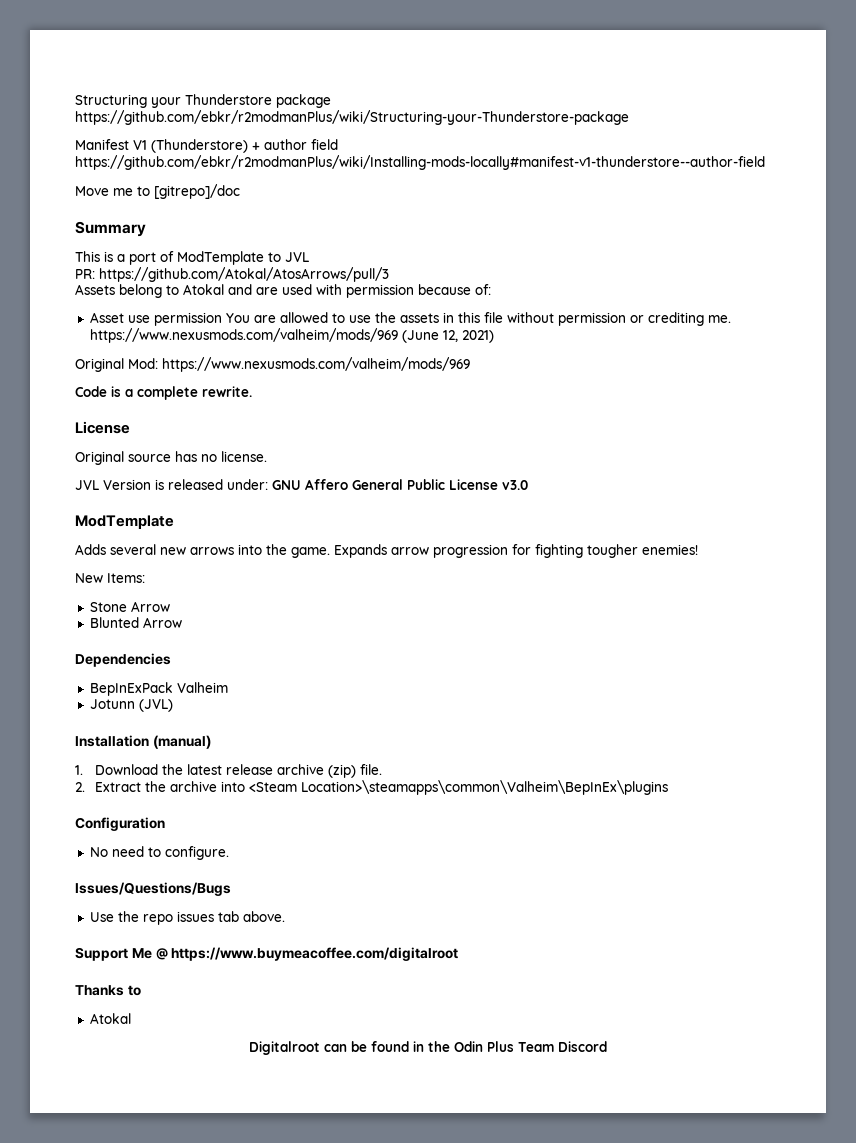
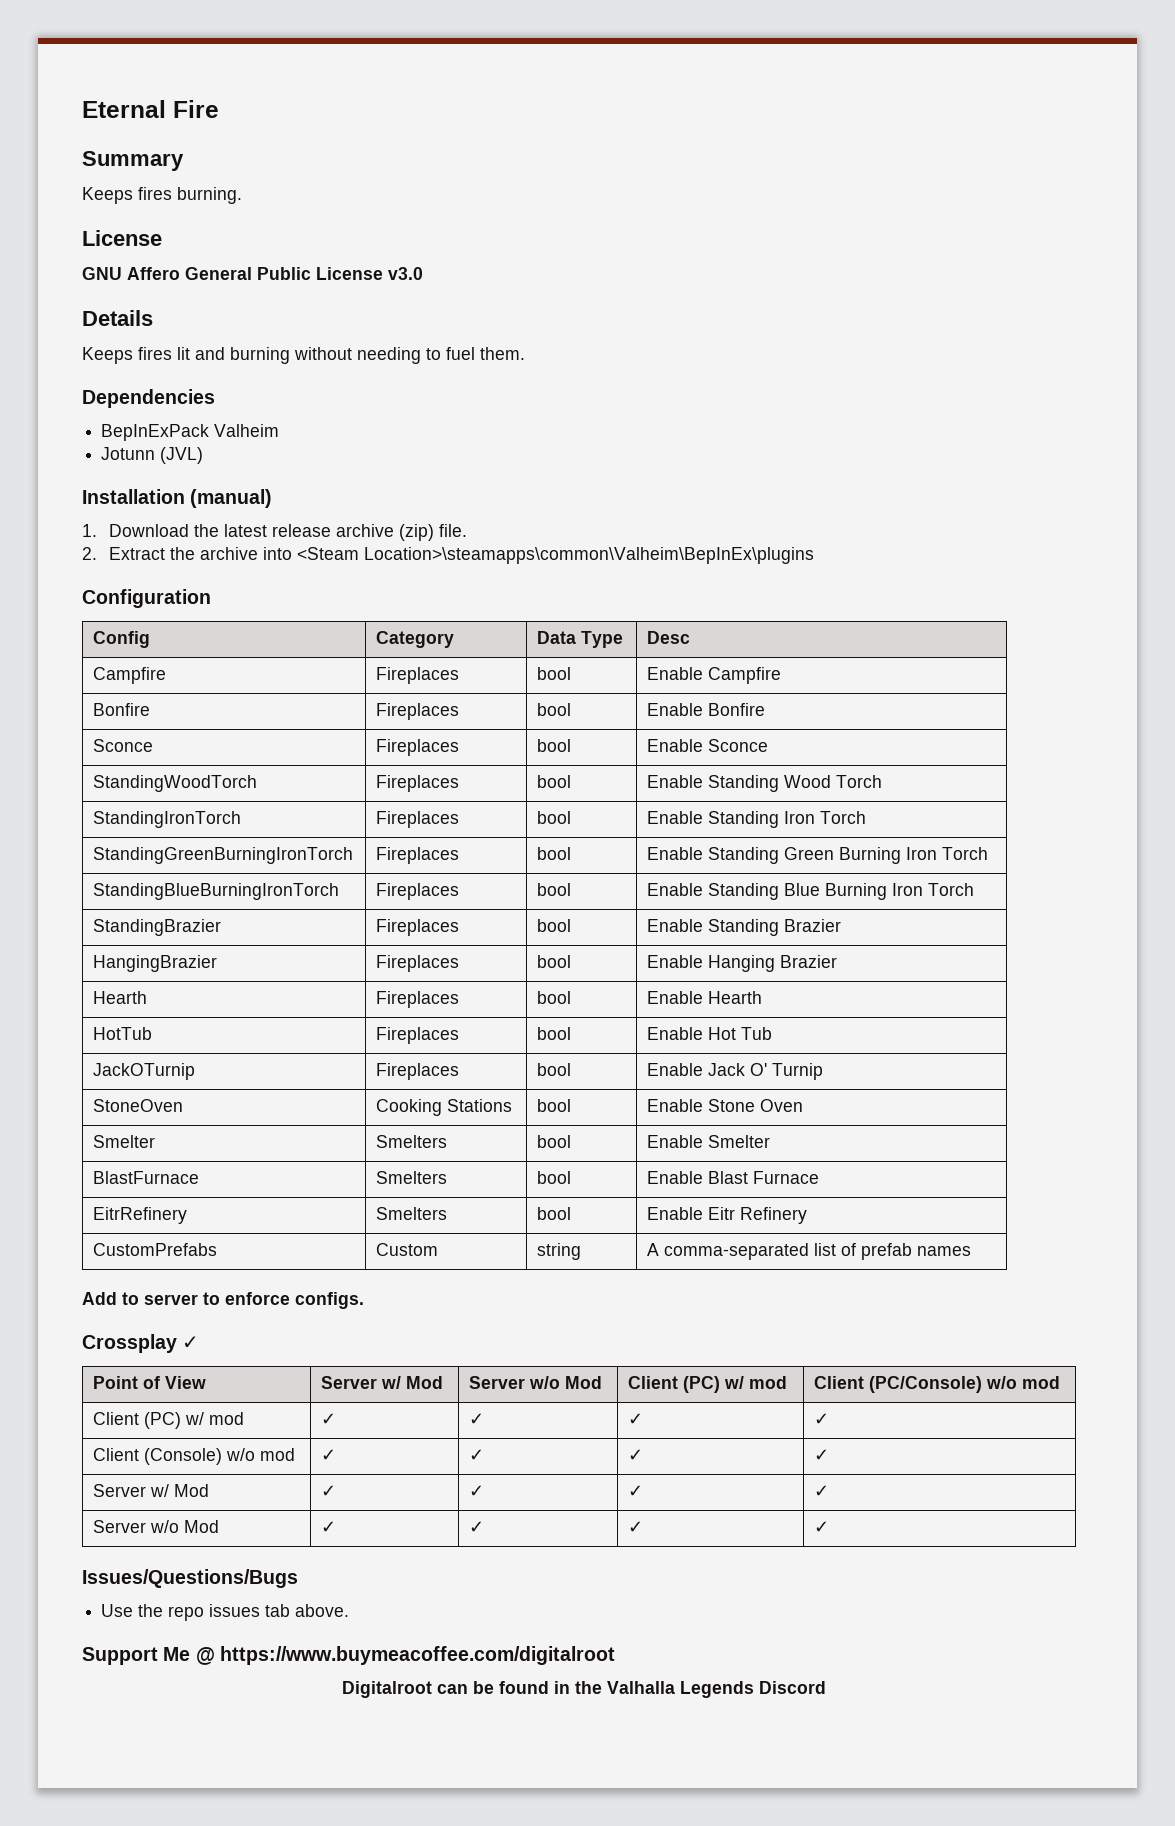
[75,94,331,108] [75,110,629,125] [75,139,338,153] [75,155,765,170] [75,184,240,199] [75,221,146,237] [75,251,309,265] [75,267,389,282] [75,284,491,298] [89,312,731,326] [89,328,494,343] [75,357,470,372] [75,386,252,400] [75,421,130,434] [75,451,267,465] [75,479,268,490] Structuring your Thunderstore package https://github.com/ebkr/r2modmanPlus/wiki/Structuring-your-Thunderstore-package // Manifest V1 (Thunderstore) + author field https://github.com/ebkr/r2modmanPlus/wiki/Installing-mods-locally#manifest-v1-thunderstore--author-field // Move me to [gitrepo]/doc // Summary // This is a port of ModTemplate to JVL // PR: https://github.com/Atokal/AtosArrows/pull/3 // Assets belong to Atokal and are used with permission because of: // Asset use permission You are allowed to use the assets in this file without permission or crediting me. https://www.nexusmods.com/valheim/mods/969 (June 12, 2021) // Original Mod: https://www.nexusmods.com/valheim/mods/969 // Code is a complete rewrite. // License // Original source has no license. // JVL Version is released under: -> [82,100,219,118] [82,151,184,171] [82,187,242,204] [82,230,162,246] Eternal Fire // Summary // Keeps fires burning. // License //
[75,515,174,529] [75,544,698,558] [75,573,145,583] [89,601,170,612] [89,617,182,628] ModTemplate // Adds several new arrows into the game. Expands arrow progression for fighting tougher enemies! // New Items: // Stone Arrow // Blunted Arrow -> [82,310,153,326] [82,347,525,364] Details // Keeps fires lit and burning without needing to fuel them.
[89,846,229,860] // No need to configure. -> [93,631,151,648] [376,631,455,648] [537,631,624,648] [647,631,691,644] [93,667,167,684] [376,667,460,684] [537,667,572,680] [647,667,782,684] [93,703,151,716] [376,703,460,720] [537,703,572,716] [647,703,766,716] [93,739,154,752] [376,739,460,756] [537,739,572,752] [647,739,769,752] [93,775,258,792] [376,775,460,792] [537,775,572,788] [647,775,883,792] [93,811,242,828] [376,811,460,828] [537,811,572,824] [647,811,867,828] [93,847,354,864] [376,847,460,864] [537,847,572,860] [647,847,989,864] [93,883,340,900] [376,883,460,900] [537,883,572,896] [647,883,975,900] [93,919,222,936] [376,919,460,936] [537,919,572,932] [647,919,842,936] [93,955,218,972] [376,955,460,972] [537,955,572,968] [647,955,838,972] [93,991,148,1004] [376,991,460,1008] [537,991,572,1004] [647,991,763,1004] [93,1027,153,1040] [376,1027,460,1044] [537,1027,572,1040] [647,1027,773,1040] [93,1063,196,1080] [376,1063,460,1080] [537,1063,572,1076] [647,1063,824,1080] [93,1099,184,1112] [376,1099,513,1116] [537,1099,572,1112] [647,1099,804,1112] [93,1135,156,1148] [376,1135,448,1148] [537,1135,572,1148] [647,1135,771,1148] [93,1171,200,1184] [376,1171,448,1184] [537,1171,572,1184] [647,1171,820,1184] [93,1207,188,1224] [376,1207,448,1220] [537,1207,572,1220] [647,1207,808,1224] [93,1243,218,1256] [376,1243,439,1256] [537,1243,582,1260] [647,1243,972,1260] [82,1292,364,1309] [82,1334,200,1353] [93,1376,207,1389] [321,1376,444,1389] [469,1376,603,1389] [628,1376,788,1393] [814,1376,1061,1393] [93,1412,245,1429] [321,1413,337,1425] [469,1413,485,1425] [628,1413,644,1425] [814,1413,830,1425] [93,1448,296,1465] [321,1449,337,1461] [469,1449,485,1461] [628,1449,644,1461] [814,1449,830,1461] [93,1484,210,1497] [321,1485,337,1497] [469,1485,485,1497] [628,1485,644,1497] [814,1485,830,1497] [93,1520,220,1533] [321,1521,337,1533] [469,1521,485,1533] [628,1521,644,1533] [814,1521,830,1533] // Config | Category | Data Type | Desc // Campfire | Fireplaces | bool | Enable Campfire // Bonfire | Fireplaces | bool | Enable Bonfire // Sconce | Fireplaces | bool | Enable Sconce // StandingWoodTorch | Fireplaces | bool | Enable Standing Wood Torch // StandingIronTorch | Fireplaces | bool | Enable Standing Iron Torch // StandingGreenBurningIronTorch | Fireplaces | bool | Enable Standing Green Burning Iron Torch // StandingBlueBurningIronTorch | Fireplaces | bool | Enable Standing Blue Burning Iron Torch // StandingBrazier | Fireplaces | bool | Enable Standing Brazier // HangingBrazier | Fireplaces | bool | Enable Hanging Brazier // Hearth | Fireplaces | bool | Enable Hearth // HotTub | Fireplaces | bool | Enable Hot Tub // JackOTurnip | Fireplaces | bool | Enable Jack O' Turnip // StoneOven | Cooking Stations | bool | Enable Stone Oven // Smelter | Smelters | bool | Enable Smelter // BlastFurnace | Smelters | bool | Enable Blast Furnace // EitrRefinery | Smelters | bool | Enable Eitr Refinery // CustomPrefabs | Custom | string | A comma-separated list of prefab names // Add to server to enforce configs. // Crossplay ✓ // Point of View | Server w/ Mod | Server w/o Mod | Client (PC) w/ mod | Client (PC/Console) w/o mod // Client (PC) w/ mod | ✓ | ✓ | ✓ | ✓ // Client (Console) w/o mod | ✓ | ✓ | ✓ | ✓ // Server w/ Mod | ✓ | ✓ | ✓ | ✓ // Server w/o Mod | ✓ | ✓ | ✓ | ✓
[75,985,141,996] [89,1013,131,1024] // Thanks to // Atokal -> (615, 1655) none
[454,1041,554,1052] Odin Plus Team -> [606,1681,754,1698] Valhalla Legends

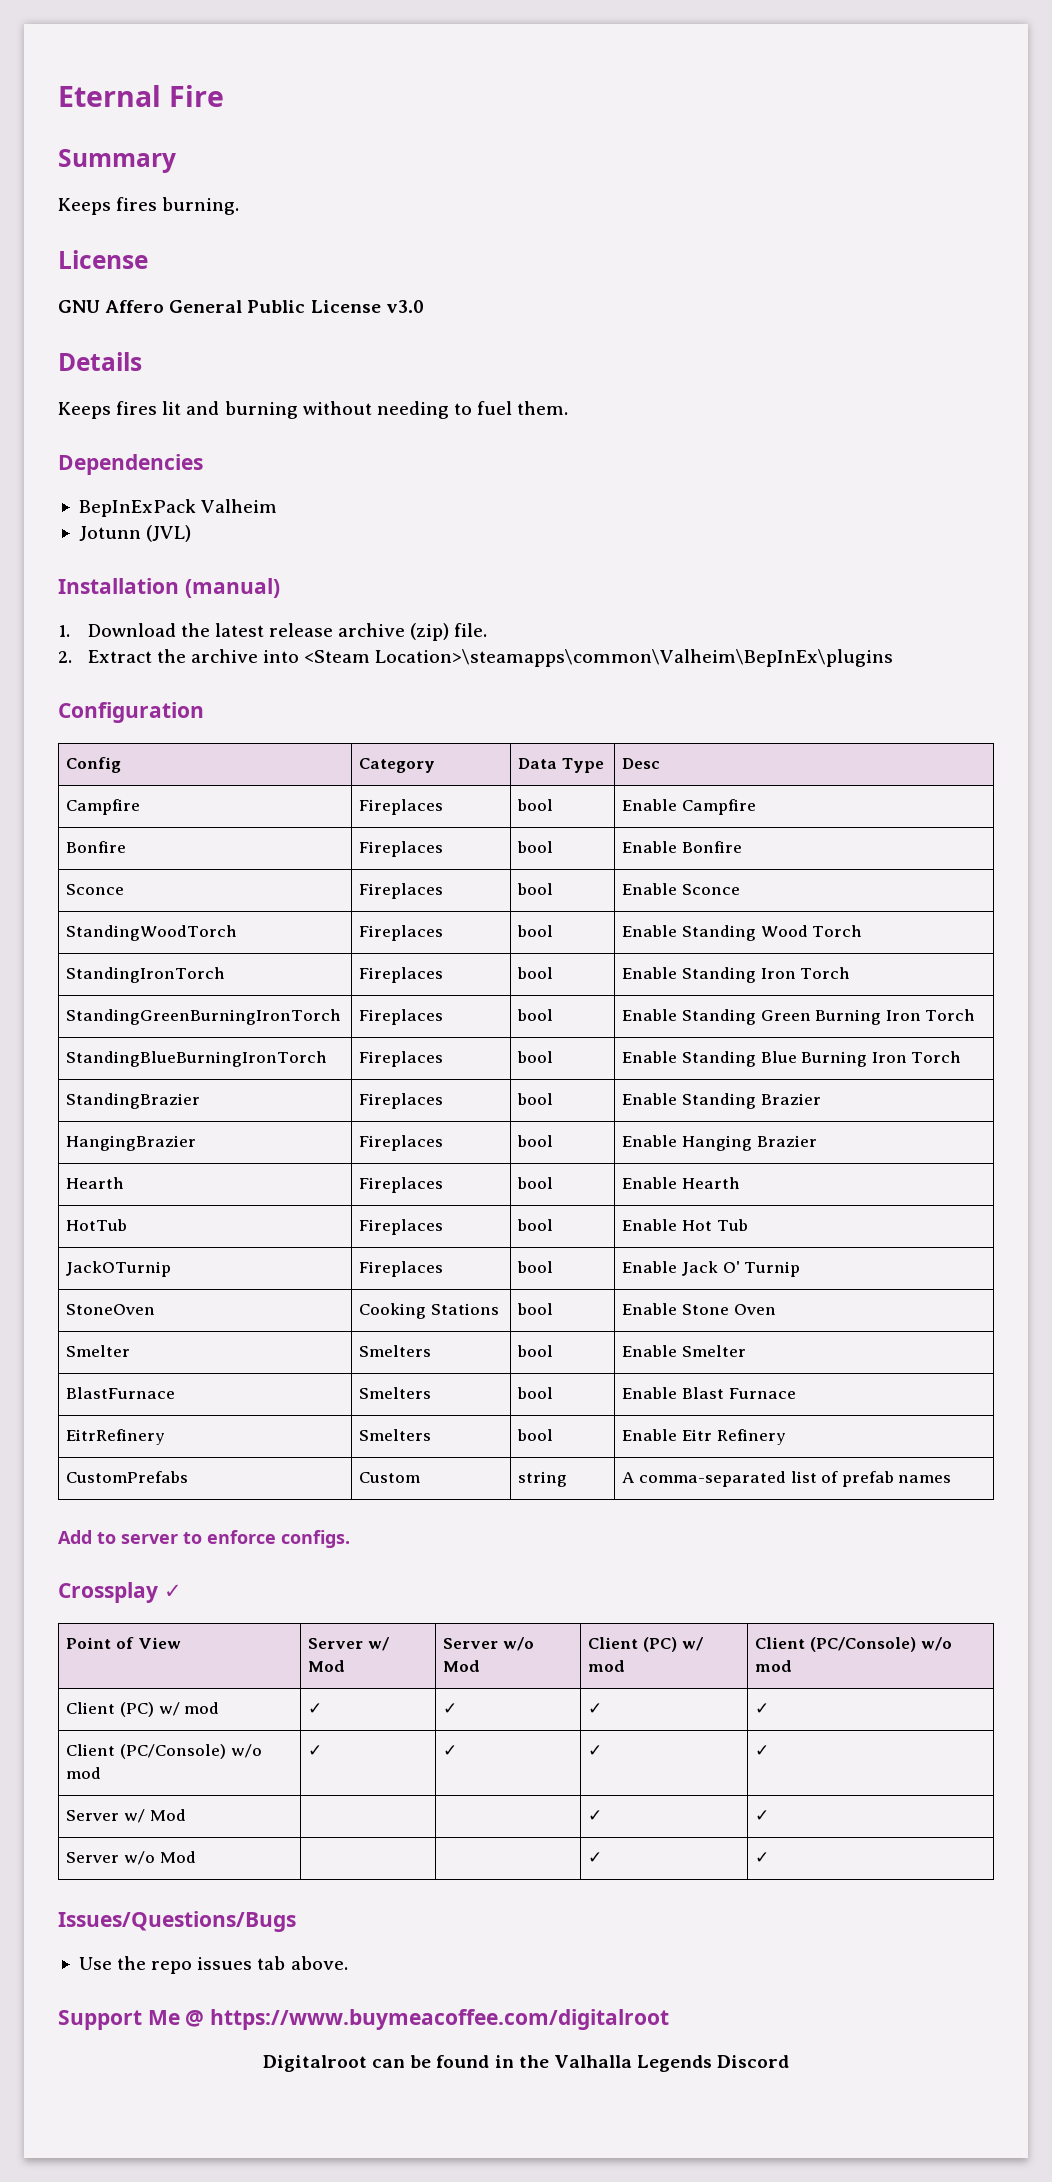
[144,1448,223,1465] (Console) -> [119,1744,226,1759] (PC/Console)
[321,1485,337,1497] [469,1485,485,1497] ✓ | ✓ -> (186, 1815) |
[321,1521,337,1533] [469,1521,485,1533] ✓ | ✓ -> (196, 1857) |

